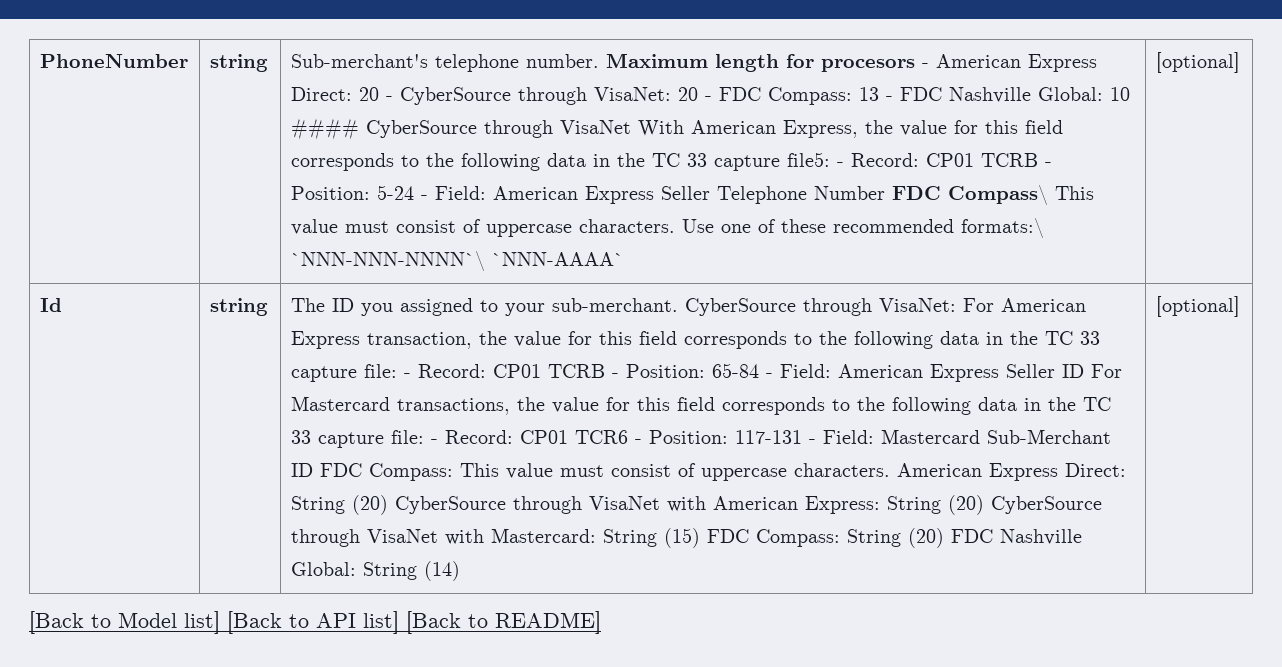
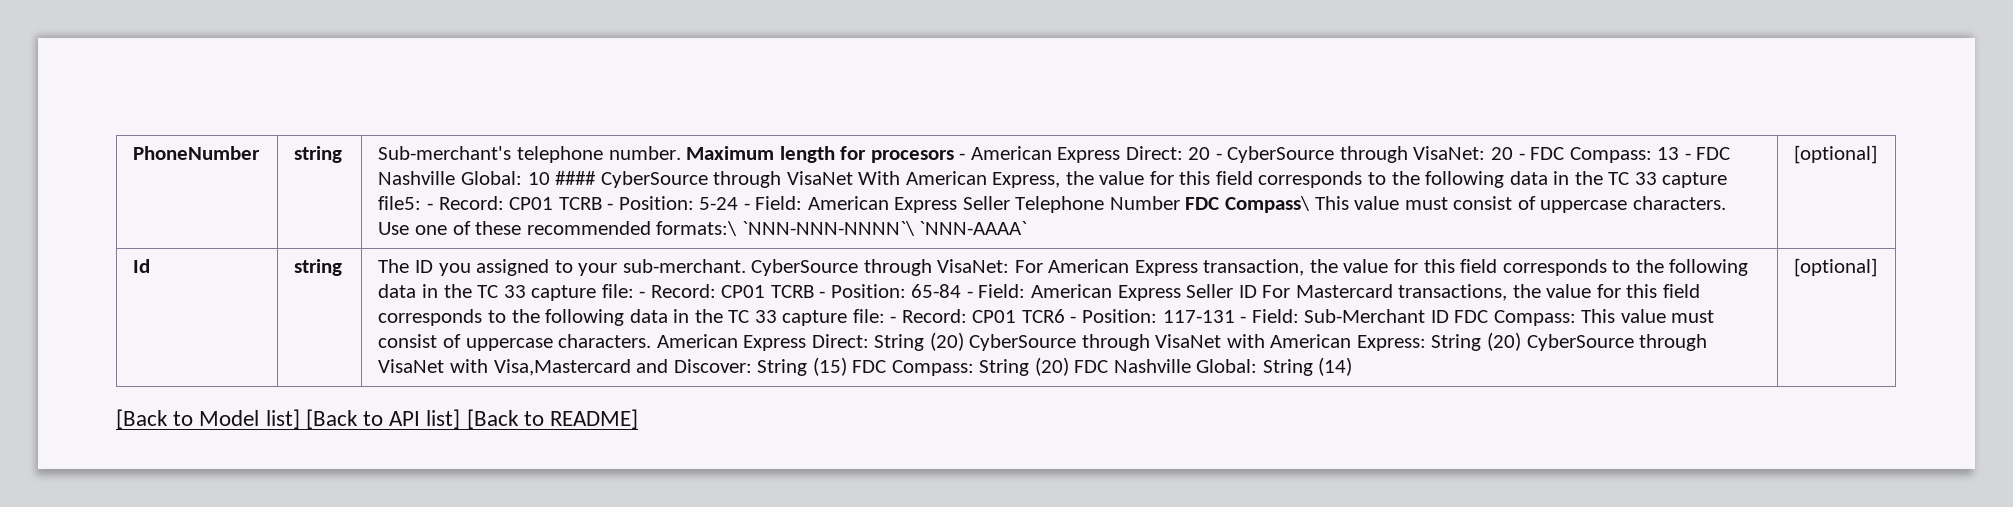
[880,429,980,444] Mastercard -> (1299, 316) none
[490,528,596,543] Mastercard: -> [493,359,752,376] Visa,Mastercard and Discover:

